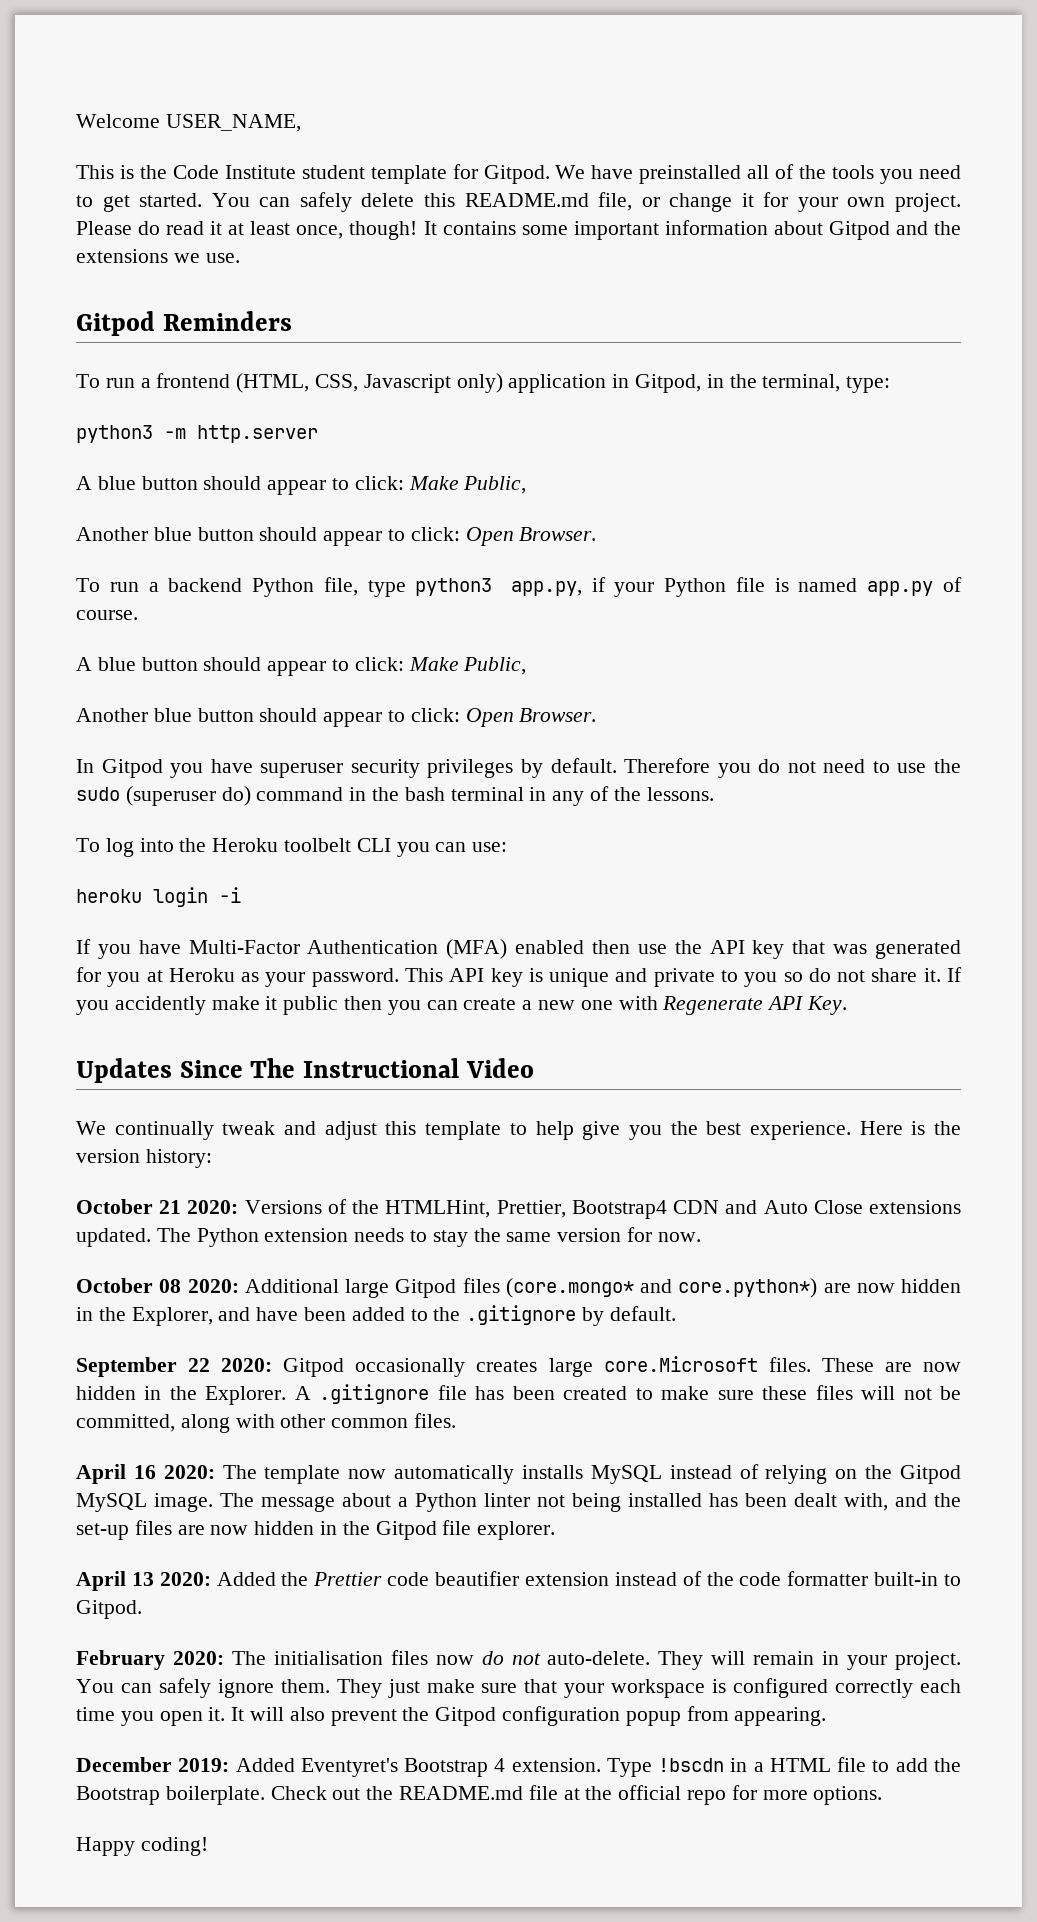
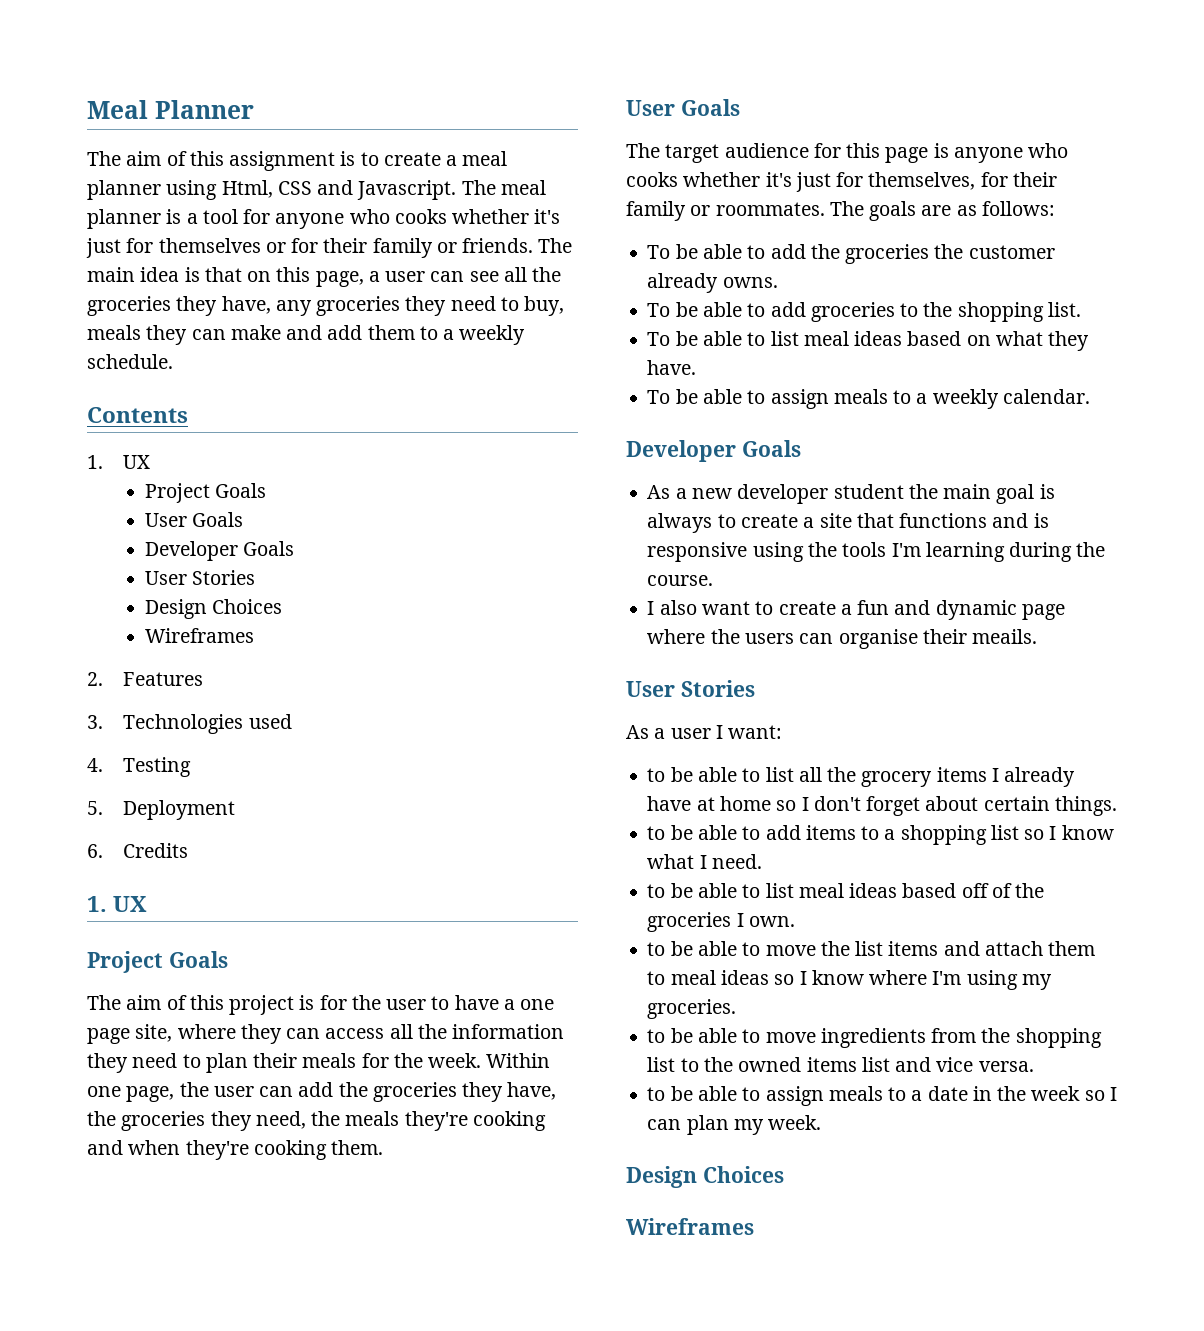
[76,114,301,132] [76,164,962,184] [76,192,961,212] [76,220,961,240] [76,249,240,263] [76,311,292,336] [76,373,891,393] [76,425,318,443] [76,476,527,495] [76,527,597,546] [76,577,963,597] [76,610,138,620] [76,657,527,676] [76,708,597,727] [76,758,961,778] [76,786,714,806] [76,838,508,857] [76,887,241,907] [76,939,962,959] [76,967,963,987] [76,996,848,1015] [76,1058,534,1083] [76,1121,961,1140] [76,1149,212,1168] [76,1199,962,1219] [76,1227,701,1247] [76,1278,961,1298] [76,1305,676,1326] [76,1356,962,1377] [76,1384,962,1405] [76,1413,457,1433] [76,1464,962,1484] [76,1493,961,1512] [76,1520,556,1540] [76,1571,962,1591] [76,1600,142,1619] [76,1650,962,1670] [76,1678,961,1698] [76,1706,827,1726] [76,1757,961,1777] [76,1785,883,1805] [76,1837,208,1856] Welcome USER_NAME, // This is the Code Institute student template for Gitpod. We have preinstalled all of the tools you need to get started. You can safely delete this README.md file, or change it for your own project. Please do read it at least once, though! It contains some important information about Gitpod and the extensions we use. // Gitpod Reminders // To run a frontend (HTML, CSS, Javascript only) application in Gitpod, in the terminal, type: // python3 -m http.server // A blue button should appear to click: Make Public, // Another blue button should appear to click: Open Browser. // To run a backend Python file, type python3 app.py, if your Python file is named app.py of course. // A blue button should appear to click: Make Public, // Another blue button should appear to click: Open Browser. // In Gitpod you have superuser security privileges by default. Therefore you do not need to use the sudo (superuser do) command in the bash terminal in any of the lessons. // To log into the Heroku toolbelt CLI you can use: // heroku login -i // If you have Multi-Factor Authentication (MFA) enabled then use the API key that was generated for you at Heroku as your password. This API key is unique and private to you so do not share it. If you accidently make it public then you can create a new one with Regenerate API Key. // Updates Since The Instructional Video // We continually tweak and adjust this template to help give you the best experience. Here is the version history: // October 21 2020: Versions of the HTMLHint, Prettier, Bootstrap4 CDN and Auto Close extensions updated. The Python extension needs to stay the same version for now. // October 08 2020: Additional large Gitpod files (core.mongo* and core.python*) are now hidden in the Explorer, and have been added to the .gitignore by default. // September 22 2020: Gitpod occasionally creates large core.Microsoft files. These are now hidden in the Explorer. A .gitignore file has been created to make sure these files will not be committed, along with other common files. // April 16 2020: The template now automatically installs MySQL instead of relying on the Gitpod MySQL image. The message about a Python linter not being installed has been dealt with, and the set-up files are now hidden in the Gitpod file explorer. // April 13 2020: Added the Prettier code beautifier extension instead of the code formatter built-in to Gitpod. // February 2020: The initialisation files now do not auto-delete. They will remain in your project. You can safely ignore them. They just make sure that your workspace is configured correctly each time you open it. It will also prevent the Gitpod configuration popup from appearing. // December 2019: Added Eventyret's Bootstrap 4 extension. Type !bscdn in a HTML file to add the Bootstrap boilerplate. Check out the README.md file at the official repo for more options. // Happy coding! -> [87,100,254,119] [87,151,508,171] [87,180,546,200] [87,209,561,229] [86,238,573,258] [87,267,562,287] [87,296,565,316] [87,325,526,345] [87,354,173,369] [87,407,188,423] [87,455,151,469] [144,483,266,503] [144,512,243,527] [144,541,294,561] [144,570,255,585] [144,599,282,619] [144,628,254,643] [87,672,204,686] [87,714,292,734] [87,757,192,777] [87,800,236,820] [87,843,189,858] [87,896,148,912] [87,951,228,973] [87,995,555,1015] [87,1024,565,1044] [87,1053,551,1073] [87,1082,557,1102] [87,1111,546,1131] [87,1140,384,1160] [626,99,740,116] [626,143,1069,163] [626,172,1057,192] [626,201,1055,221] [647,244,1055,264] [647,273,778,293] [647,302,1081,322] [647,331,1090,351] [647,360,697,375] [647,389,1090,409] [626,440,801,462] [647,484,1055,504] [647,513,1049,533] [647,542,1106,562] [647,575,714,586] [647,600,1065,620] [647,629,1038,649] [626,680,755,697] [626,725,783,739] [647,767,1076,787] [647,796,1117,816] [647,825,1114,845] [647,854,762,869] [647,883,1045,898] [647,912,795,932] [647,941,1096,956] [647,970,1052,990] [647,999,737,1019] [647,1028,1102,1048] [647,1057,1034,1072] [647,1086,1117,1106] [647,1115,822,1135] [626,1166,784,1188] [626,1218,754,1235] Meal Planner // The aim of this assignment is to create a meal planner using Html, CSS and Javascript. The meal planner is a tool for anyone who cooks whether it's just for themselves or for their family or friends. The main idea is that on this page, a user can see all the groceries they have, any groceries they need to buy, meals they can make and add them to a weekly schedule. // Contents // 1. UX // Project Goals // User Goals // Developer Goals // User Stories // Design Choices // Wireframes // 2. Features // 3. Technologies used // 4. Testing // 5. Deployment // 6. Credits // 1. UX // Project Goals // The aim of this project is for the user to have a one page site, where they can access all the information they need to plan their meals for the week. Within one page, the user can add the groceries they have, the groceries they need, the meals they're cooking and when they're cooking them. // User Goals // The target audience for this page is anyone who cooks whether it's just for themselves, for their family or roommates. The goals are as follows: // To be able to add the groceries the customer already owns. // To be able to add groceries to the shopping list. // To be able to list meal ideas based on what they have. // To be able to assign meals to a weekly calendar. // Developer Goals // As a new developer student the main goal is always to create a site that functions and is responsive using the tools I'm learning during the course. // I also want to create a fun and dynamic page where the users can organise their meails. // User Stories // As a user I want: // to be able to list all the grocery items I already have at home so I don't forget about certain things. // to be able to add items to a shopping list so I know what I need. // to be able to list meal ideas based off of the groceries I own. // to be able to move the list items and attach them to meal ideas so I know where I'm using my groceries. // to be able to move ingredients from the shopping list to the owned items list and vice versa. // to be able to assign meals to a date in the week so I can plan my week. // Design Choices // Wireframes

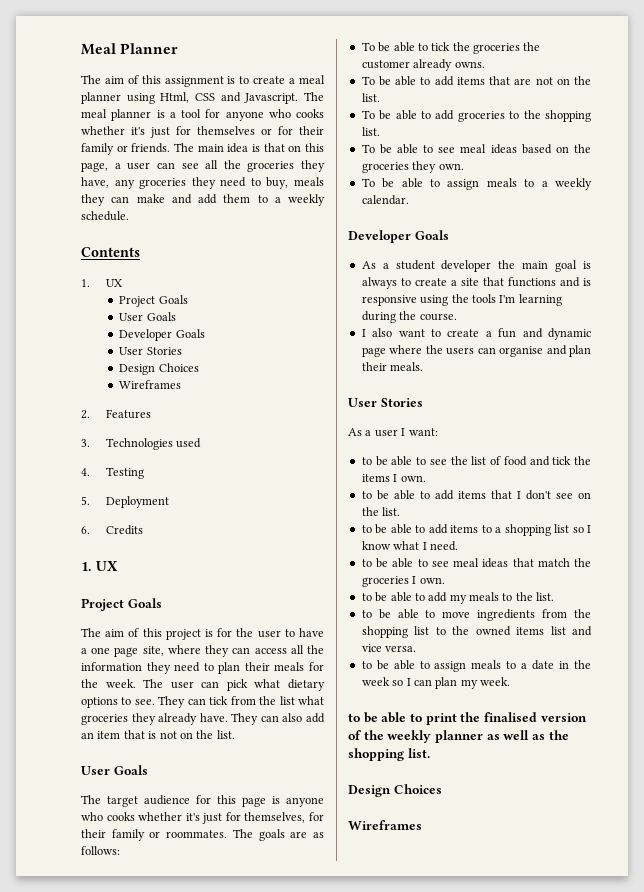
[486,1053,551,1068] [87,1082,557,1102] [87,1111,546,1131] [87,1140,384,1160] Within one page, the user can add the groceries they have, the groceries they need, the meals they're cooking and when they're cooking them. -> [143,679,325,691] [81,696,325,708] [81,713,326,725] [81,730,235,739] The user can pick what dietary options to see. They can tick from the list what groceries they already have. They can also add an item that is not on the list.
[770,244,806,259] add -> [431,42,451,51] tick
(778, 282) none -> [361,76,591,86] [361,93,380,102] // To be able to add items that are not on the list.
[770,331,799,346] list -> [438,147,456,153] see
[995,331,1090,351] [647,360,697,375] what they have. -> [574,144,591,153] [361,161,464,173] the groceries they own.
[691,484,904,504] new developer student -> [395,260,492,272] student developer
[922,629,1038,644] their meails. -> [546,345,591,357] [361,362,424,371] and plan their meals.
[765,767,1076,787] [647,796,1117,816] list all the grocery items I already have at home so I don't forget about certain things. -> [429,456,591,466] [361,474,426,482] [361,490,591,500] [361,507,401,516] see the list of food and tick the items I own. // to be able to add items that I don't see on the list.
[765,883,1012,898] list meal ideas based off of -> [431,558,570,568] see meal ideas that match
[765,941,1096,956] [647,970,1052,990] [647,999,737,1019] move the list items and attach them to meal ideas so I know where I'm using my groceries. -> [428,592,555,604] add my meals to the list.
(822, 1122) none -> [348,712,587,725] [348,730,569,743] [348,748,430,761] // to be able to print the finalised version of the weekly planner as well as the shopping list.

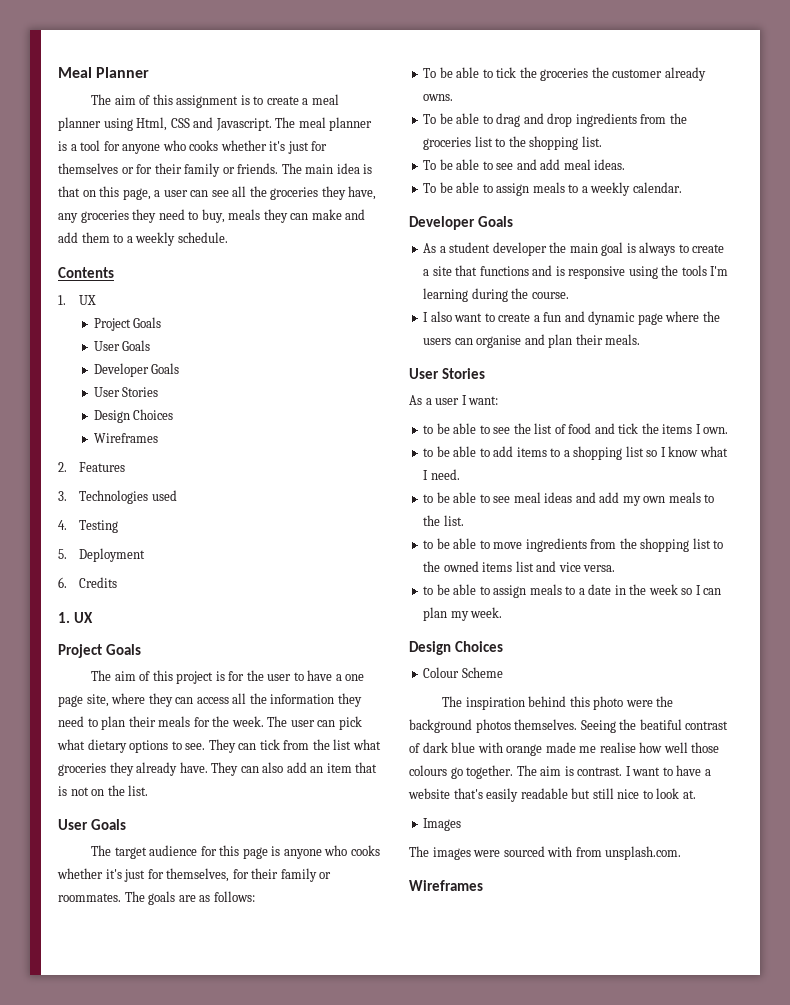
[434,76,591,86] [361,93,380,102] [361,110,505,122] add items that are not on the list. // To be able to add groceries -> [496,113,687,127] [423,136,493,150] drag and drop ingredients from the groceries list
[460,144,591,154] [361,161,464,173] meal ideas based on the groceries they own. -> [516,159,626,170] and add meal ideas.
[361,490,591,500] [361,507,401,516] // to be able to add items that I don't see on the list. -> (729, 430) none
[512,558,591,567] [361,576,445,587] [361,592,425,602] that match the groceries I own. // to be able to -> [575,492,596,503] and
(467, 599) none -> [643,496,666,503] own
[348,712,587,725] [348,730,569,743] [348,748,430,761] [348,784,442,797] to be able to print the finalised version of the weekly planner as well as the shopping list. // Design Choices -> [409,641,503,655] [423,667,503,678] [442,696,674,710] [409,719,729,733] [409,742,720,756] [409,765,711,779] [408,788,696,802] [423,818,462,831] [409,846,682,860] Design Choices // Colour Scheme // The inspiration behind this photo were the background photos themselves. Seeing the beatiful contrast of dark blue with orange made me realise how well those colours go together. The aim is contrast. I want to have a website that's easily readable but still nice to look at. // Images // The images were sourced with from unsplash.com.

